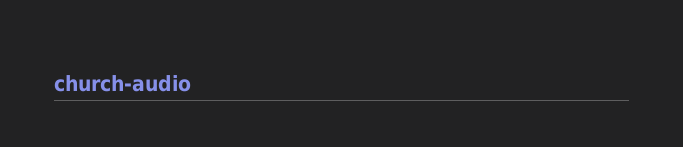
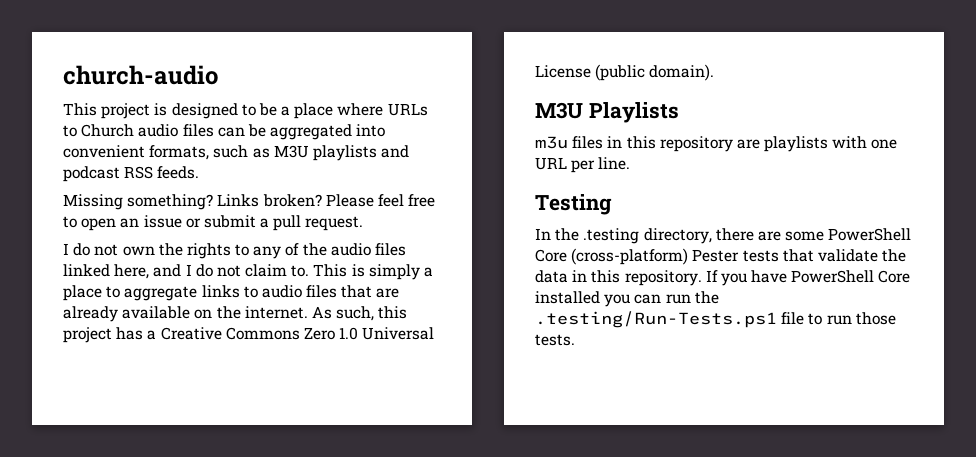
(191, 83) none -> [63,103,428,119] [63,124,386,140] [63,145,410,161] [63,166,200,182] [63,194,436,210] [63,215,364,231] [63,243,407,259] [63,264,434,280] [63,285,400,301] [63,306,408,322] [63,327,435,343] [535,64,715,81] [535,102,679,123] [535,136,898,152] [535,157,631,173] [535,194,612,215] [535,228,912,244] [535,248,907,265] [535,270,911,286] [535,291,719,307] [535,311,896,328] [535,334,575,346] // This project is designed to be a place where URLs to Church audio files can be aggregated into convenient formats, such as M3U playlists and podcast RSS feeds. // Missing something? Links broken? Please feel free to open an issue or submit a pull request. // I do not own the rights to any of the audio files linked here, and I do not claim to. This is simply a place to aggregate links to audio files that are already available on the internet. As such, this project has a Creative Commons Zero 1.0 Universal License (public domain). // M3U Playlists // m3u files in this repository are playlists with one URL per line. // Testing // In the .testing directory, there are some PowerShell Core (cross-platform) Pester tests that validate the data in this repository. If you have PowerShell Core installed you can run the .testing/Run-Tests.ps1 file to run those tests.

